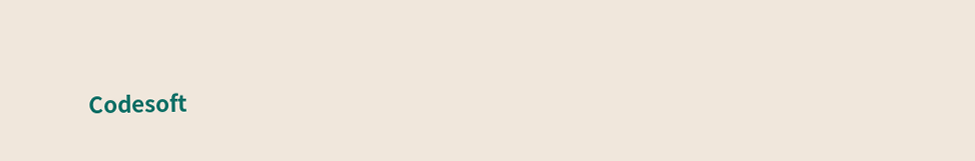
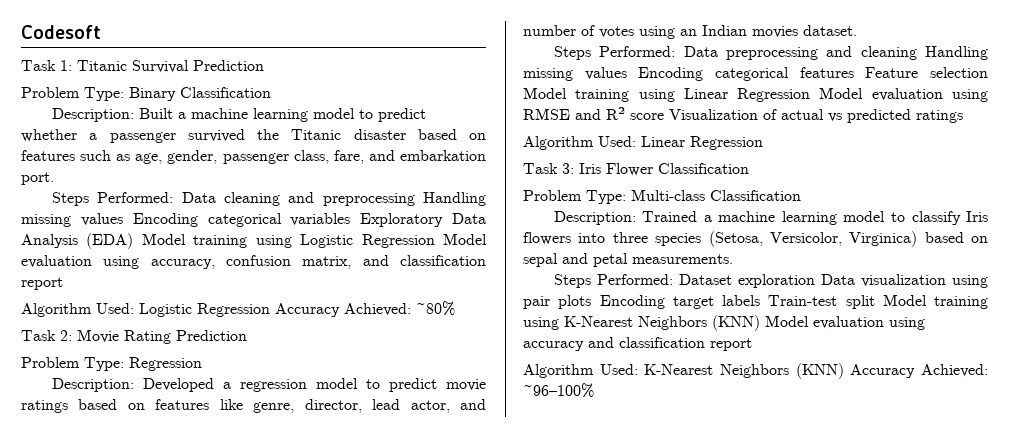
(188, 103) none -> [21,60,264,73] [21,87,271,101] [51,108,426,122] [21,129,486,143] [21,150,486,164] [21,172,54,185] [51,192,486,206] [21,213,486,227] [21,233,487,249] [21,255,486,269] [21,277,63,290] [21,301,455,317] [21,329,247,344] [21,357,202,371] [51,378,486,392] [21,399,487,413] [523,25,857,39] [553,46,988,60] [523,67,988,81] [523,87,988,102] [523,107,963,123] [523,136,763,150] [523,163,749,176] [523,189,801,204] [553,211,988,225] [523,231,988,247] [523,253,733,267] [553,274,988,288] [523,294,988,309] [523,315,925,331] [523,337,752,351] [523,363,988,379] [523,383,594,398] // Task 1: Titanic Survival Prediction // Problem Type: Binary Classification // Description: Built a machine learning model to predict whether a passenger survived the Titanic disaster based on features such as age, gender, passenger class, fare, and embarkation port. // Steps Performed: Data cleaning and preprocessing Handling missing values Encoding categorical variables Exploratory Data Analysis (EDA) Model training using Logistic Regression Model evaluation using accuracy, confusion matrix, and classification report // Algorithm Used: Logistic Regression Accuracy Achieved: ~80% // Task 2: Movie Rating Prediction // Problem Type: Regression // Description: Developed a regression model to predict movie ratings based on features like genre, director, lead actor, and number of votes using an Indian movies dataset. // Steps Performed: Data preprocessing and cleaning Handling missing values Encoding categorical features Feature selection Model training using Linear Regression Model evaluation using RMSE and R² score Visualization of actual vs predicted ratings // Algorithm Used: Linear Regression // Task 3: Iris Flower Classification // Problem Type: Multi-class Classification // Description: Trained a machine learning model to classify Iris flowers into three species (Setosa, Versicolor, Virginica) based on sepal and petal measurements. // Steps Performed: Dataset exploration Data visualization using pair plots Encoding target labels Train-test split Model training using K-Nearest Neighbors (KNN) Model evaluation using accuracy and classification report // Algorithm Used: K-Nearest Neighbors (KNN) Accuracy Achieved: ~96–100%

